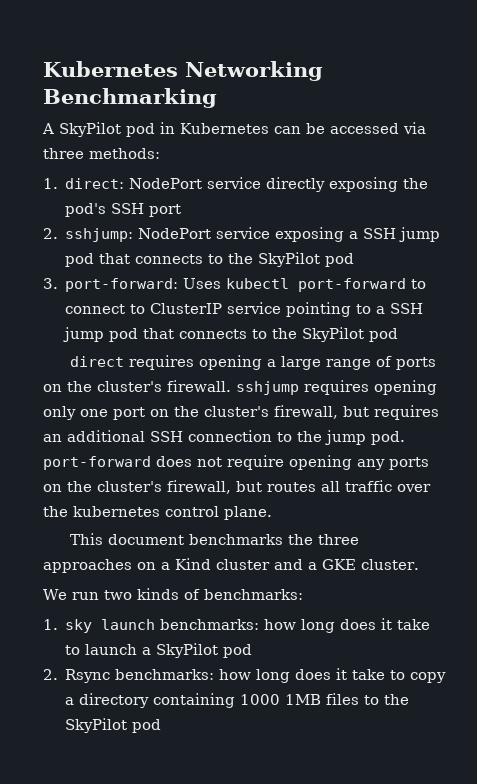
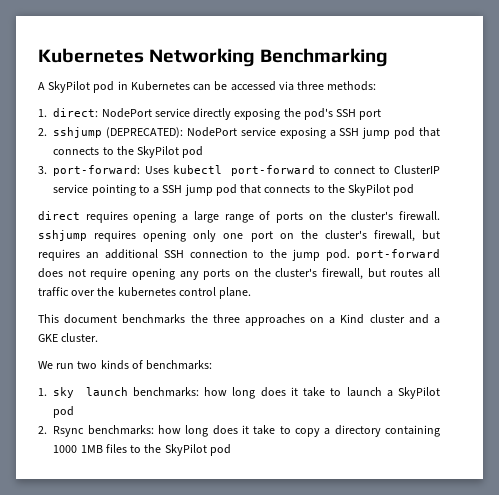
[65,228,134,242] sshjump: -> [53,127,184,138] sshjump (DEPRECATED):

